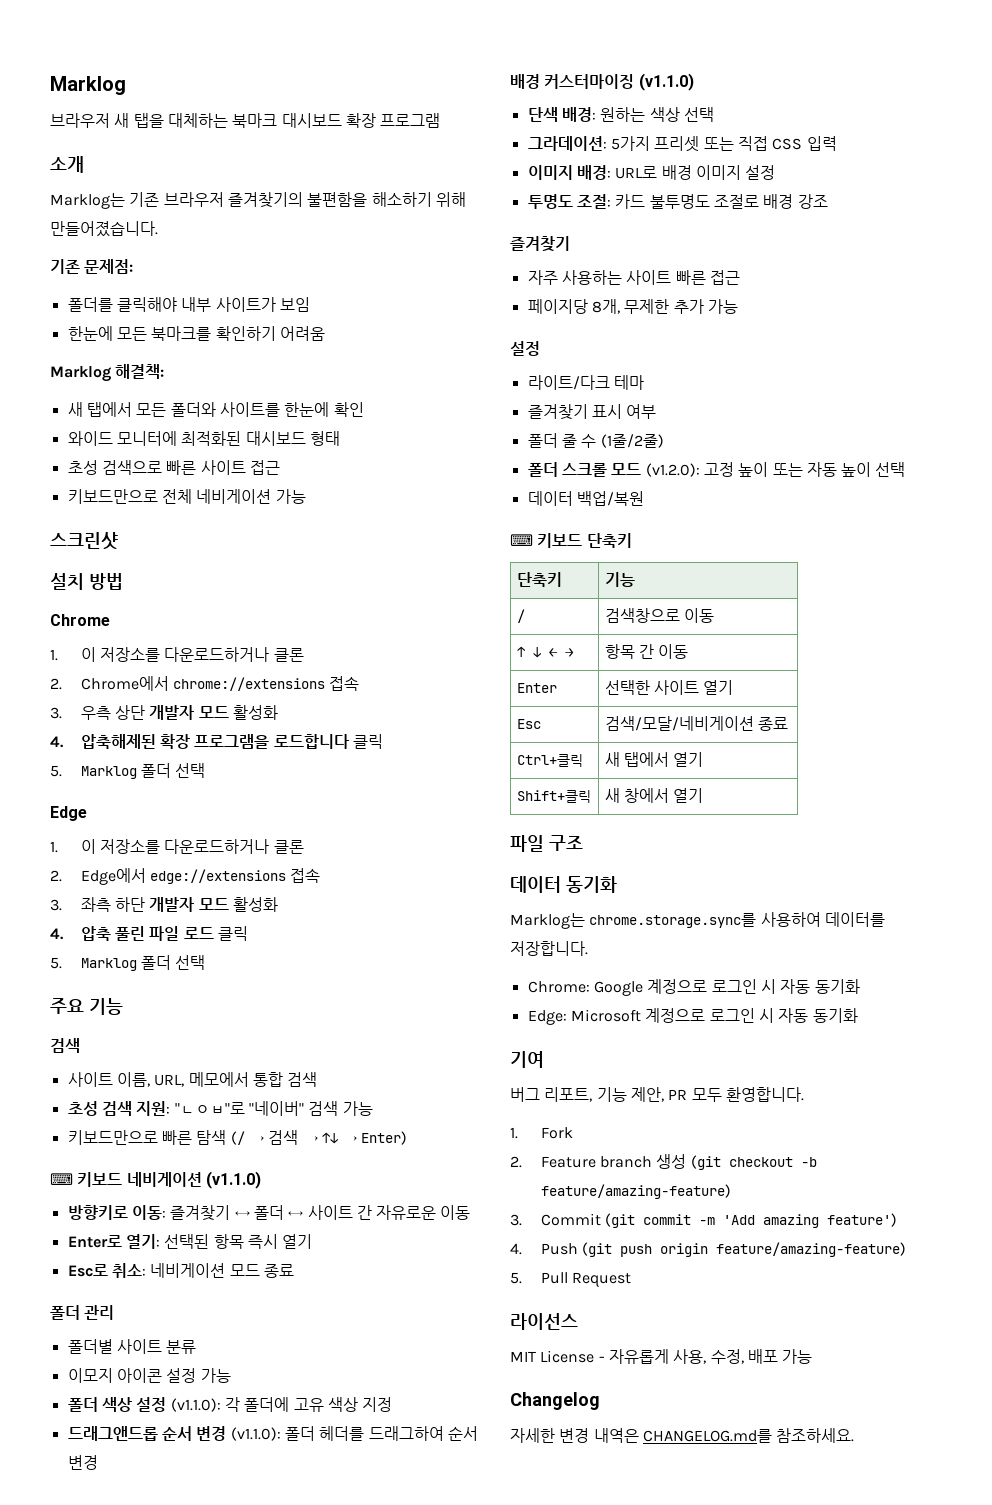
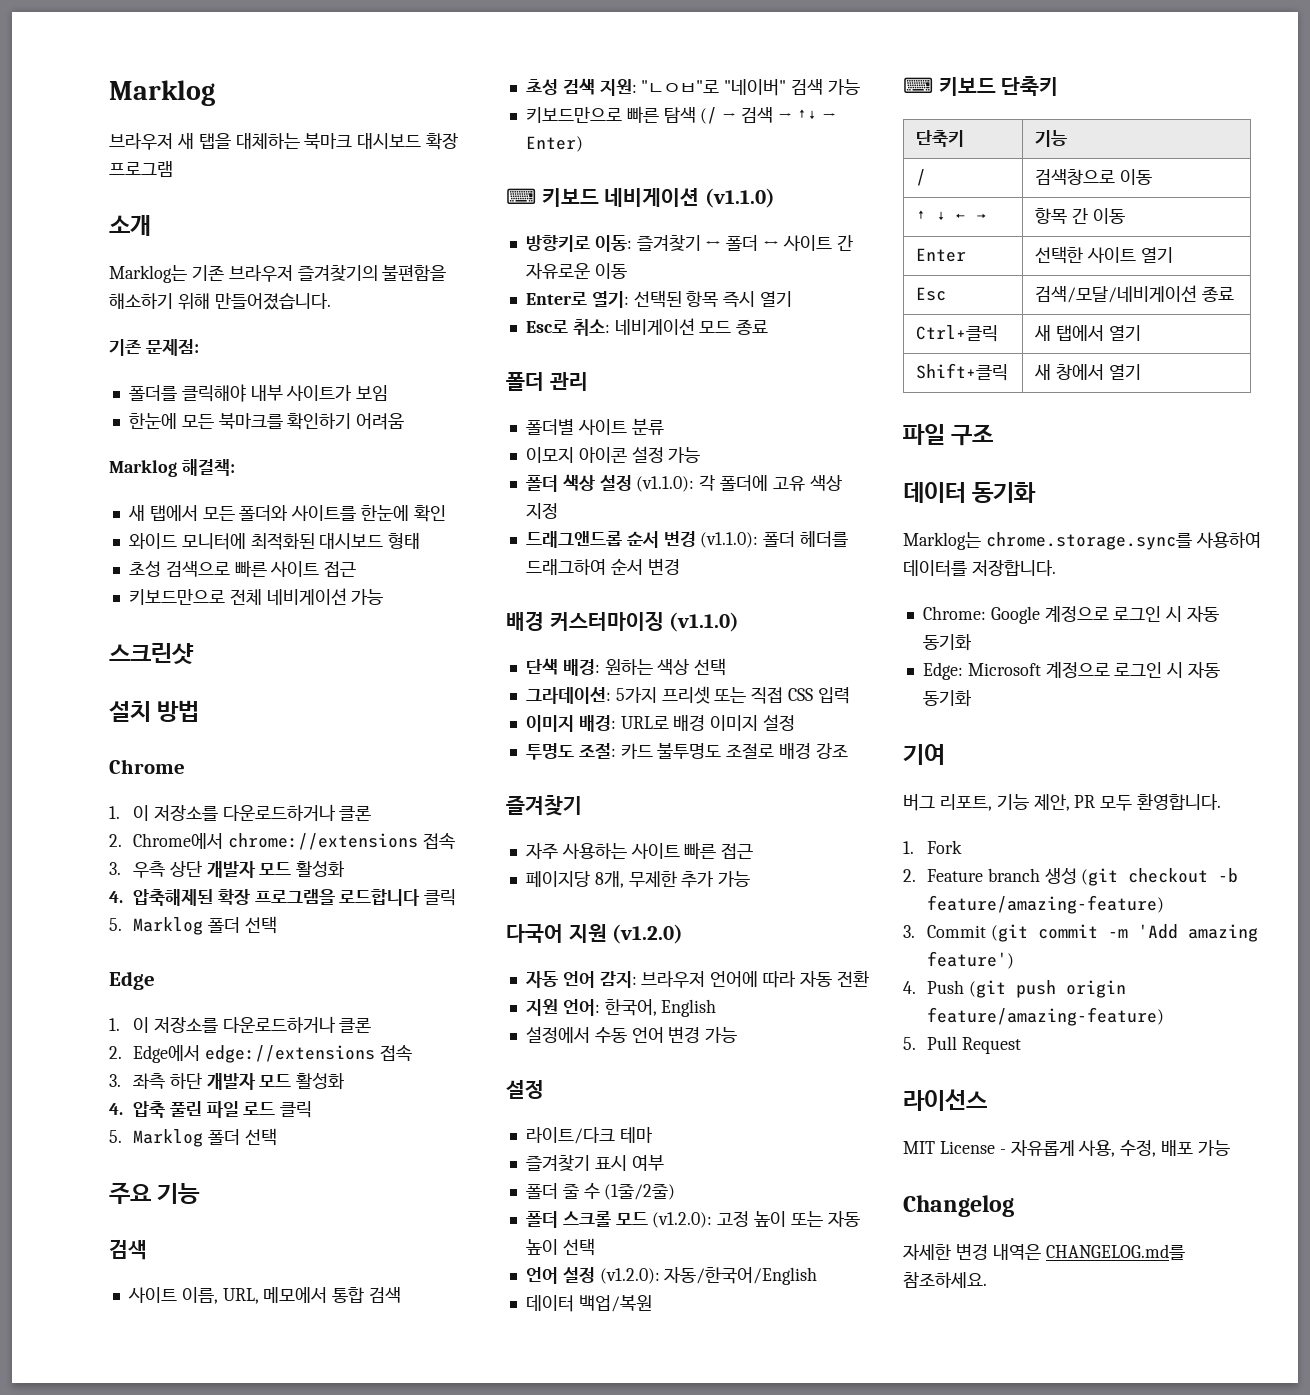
(738, 306) none -> [506,924,684,944] [524,970,869,988] [525,999,717,1017] [525,1026,738,1043] // 다국어 지원 (v1.2.0) // 자동 언어 감지: 브라우저 언어에 따라 자동 전환 // 지원 언어: 한국어, English // 설정에서 수동 언어 변경 가능
(906, 469) none -> [525,1267,818,1285] // 언어 설정 (v1.2.0): 자동/한국어/English

